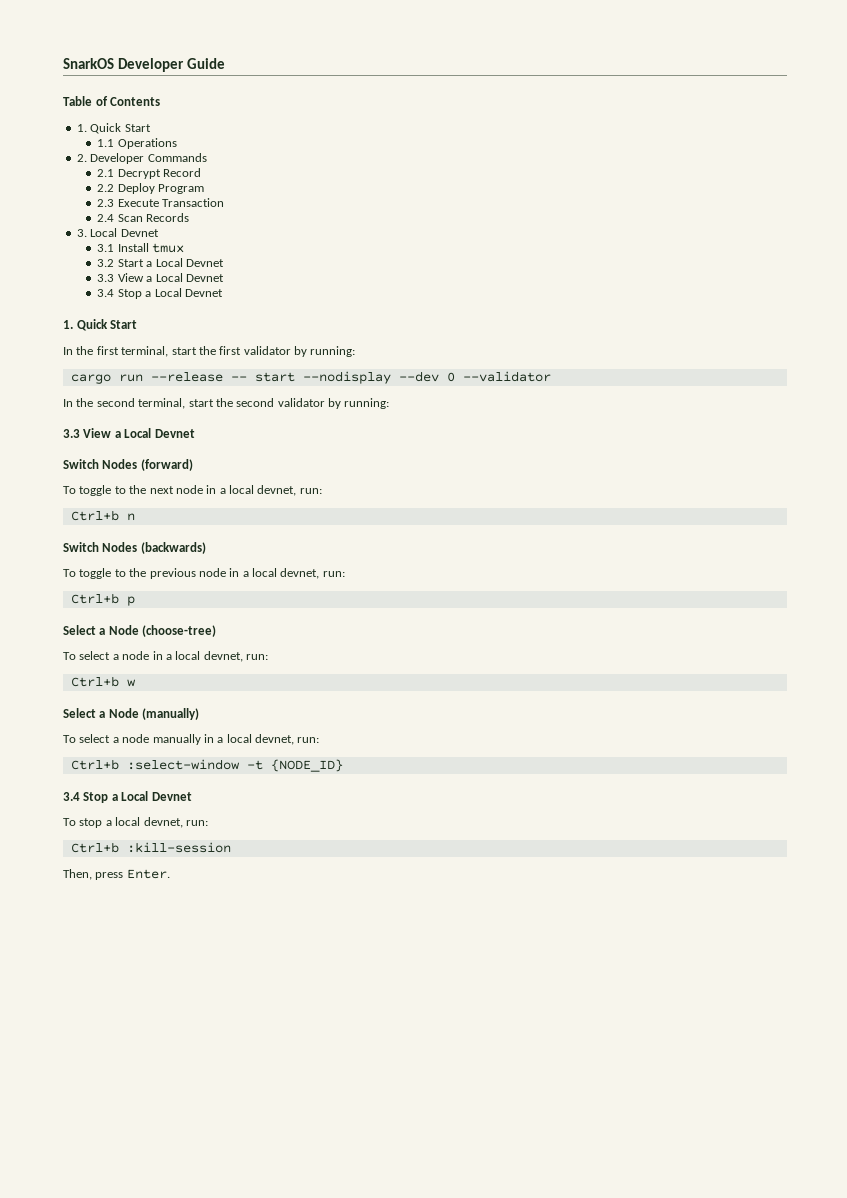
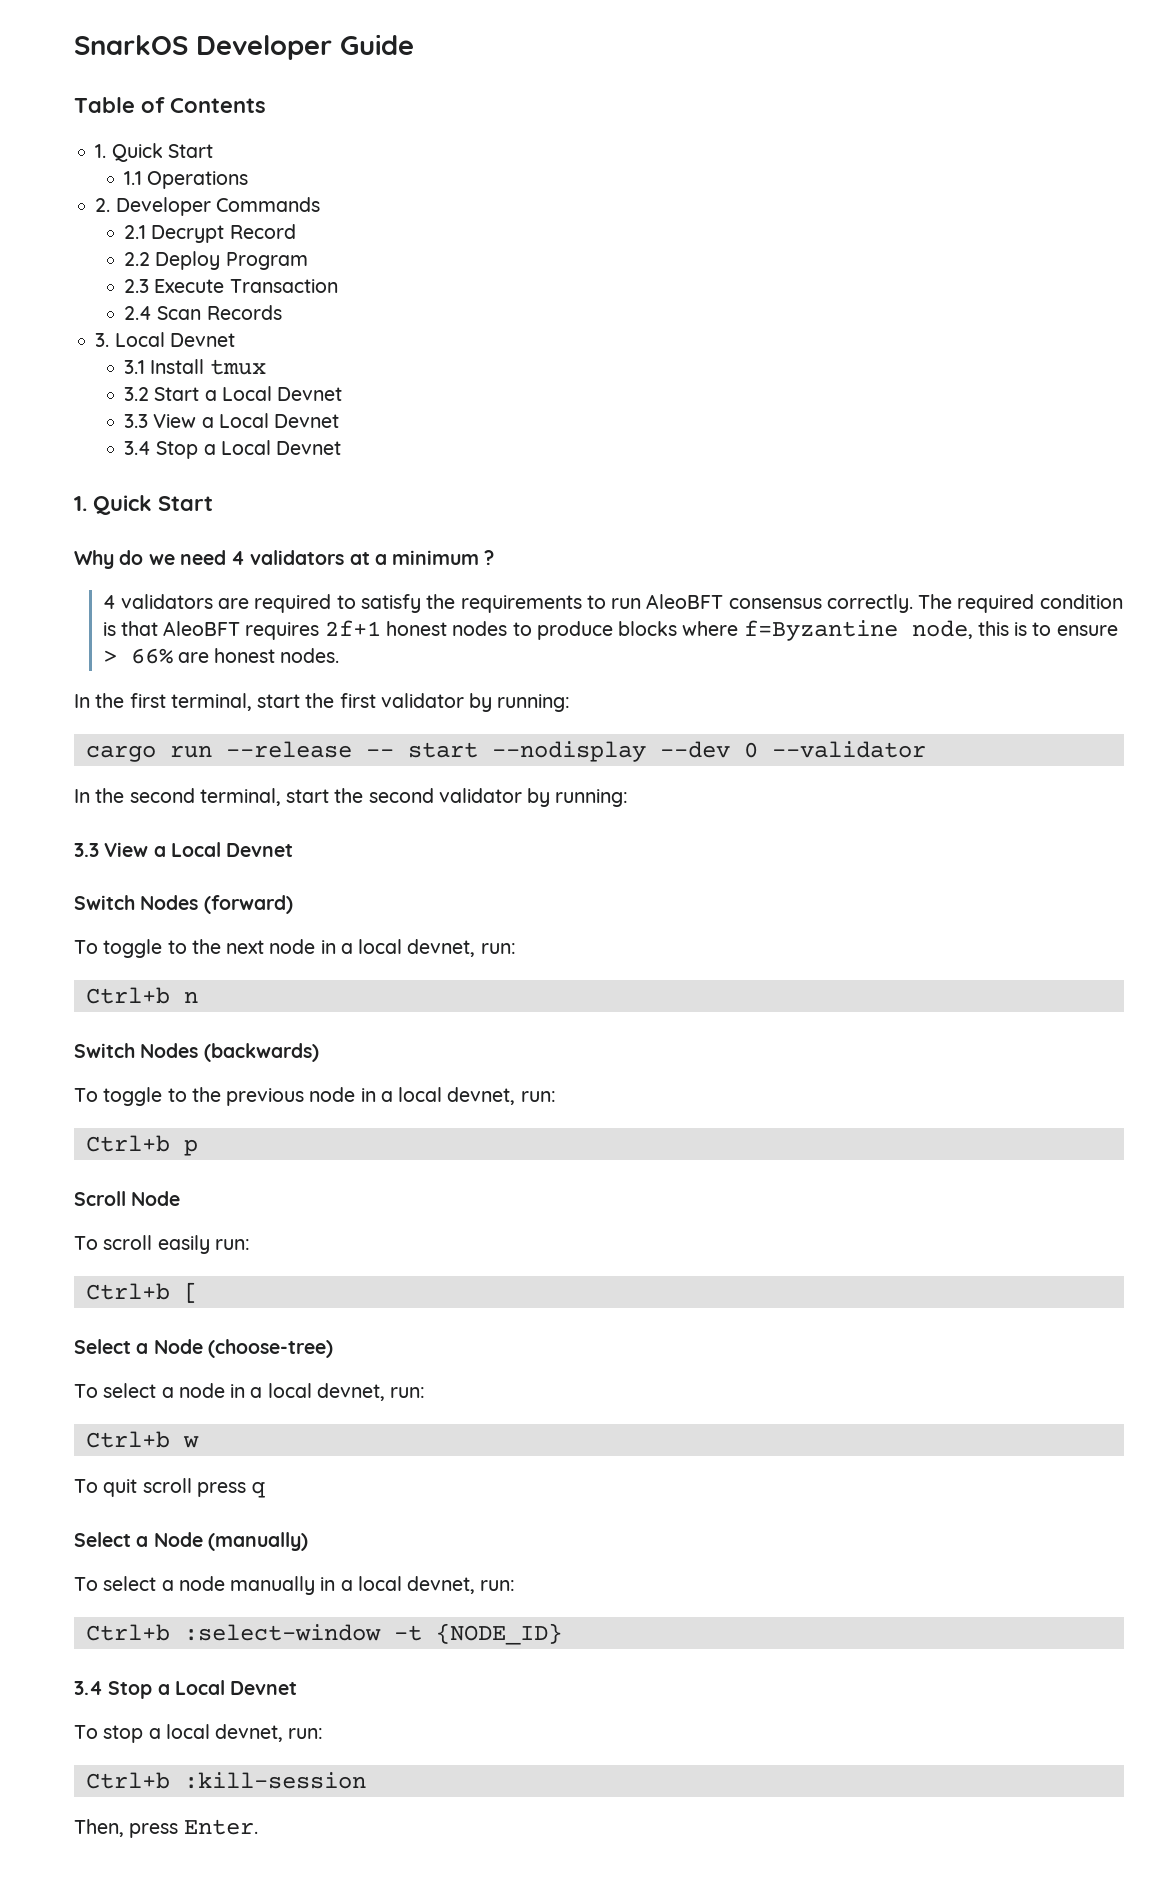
(138, 324) none -> [74,550,495,569] [102,594,1123,613] [102,620,1118,641] [102,648,340,664] // Why do we need 4 validators at a minimum ? // 4 validators are required to satisfy the requirements to run AleoBFT consensus correctly. The required condition is that AleoBFT requires 2f+1 honest nodes to produce blocks where f=Byzantine node, this is to ensure > 66% are honest nodes.
(135, 601) none -> [74,1191,181,1206] [74,1235,250,1254] [85,1282,198,1303] // Scroll Node // To scroll easily run: // Ctrl+b [
(136, 683) none -> [74,1478,266,1498] // To quit scroll press q

